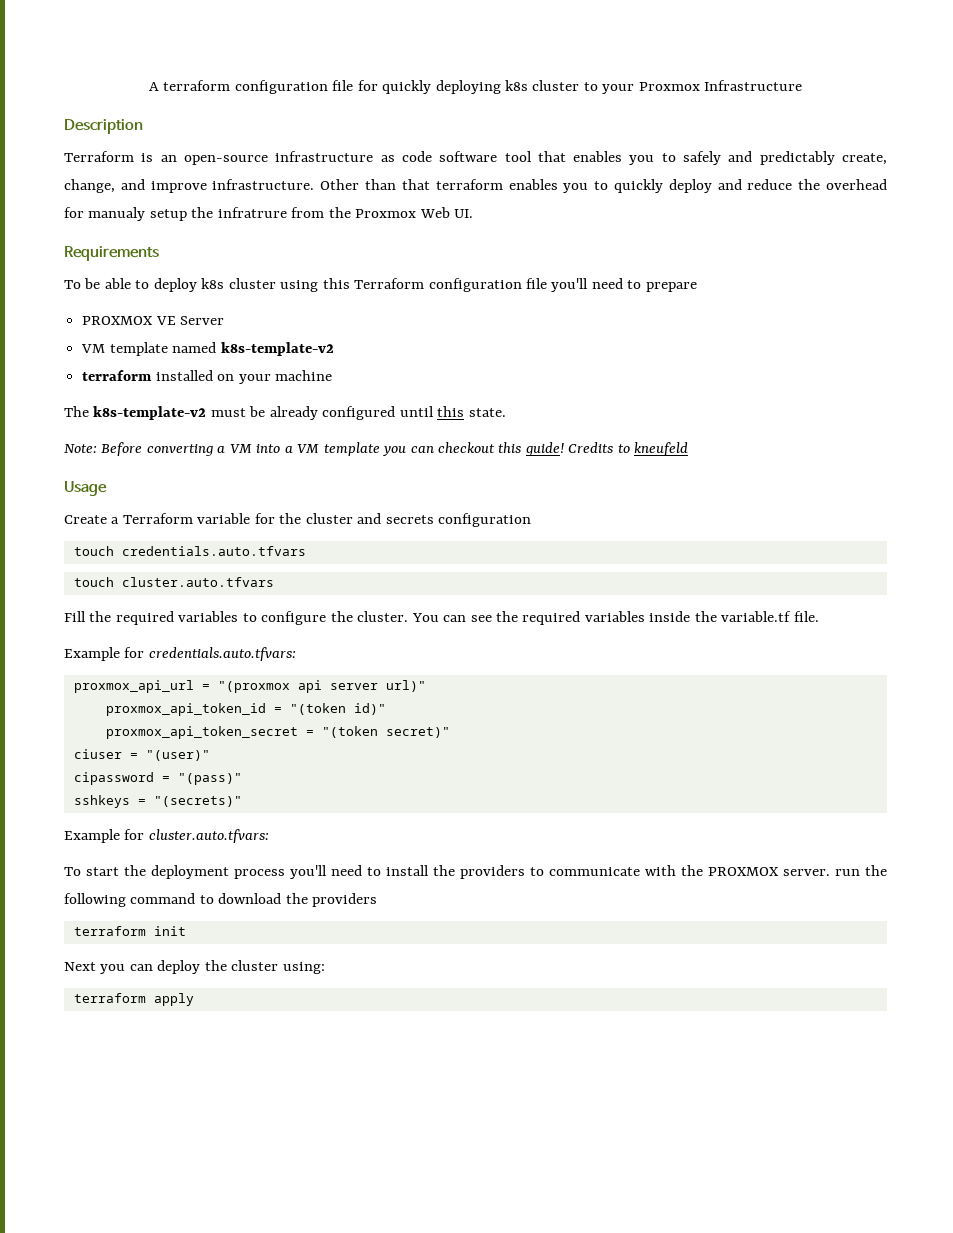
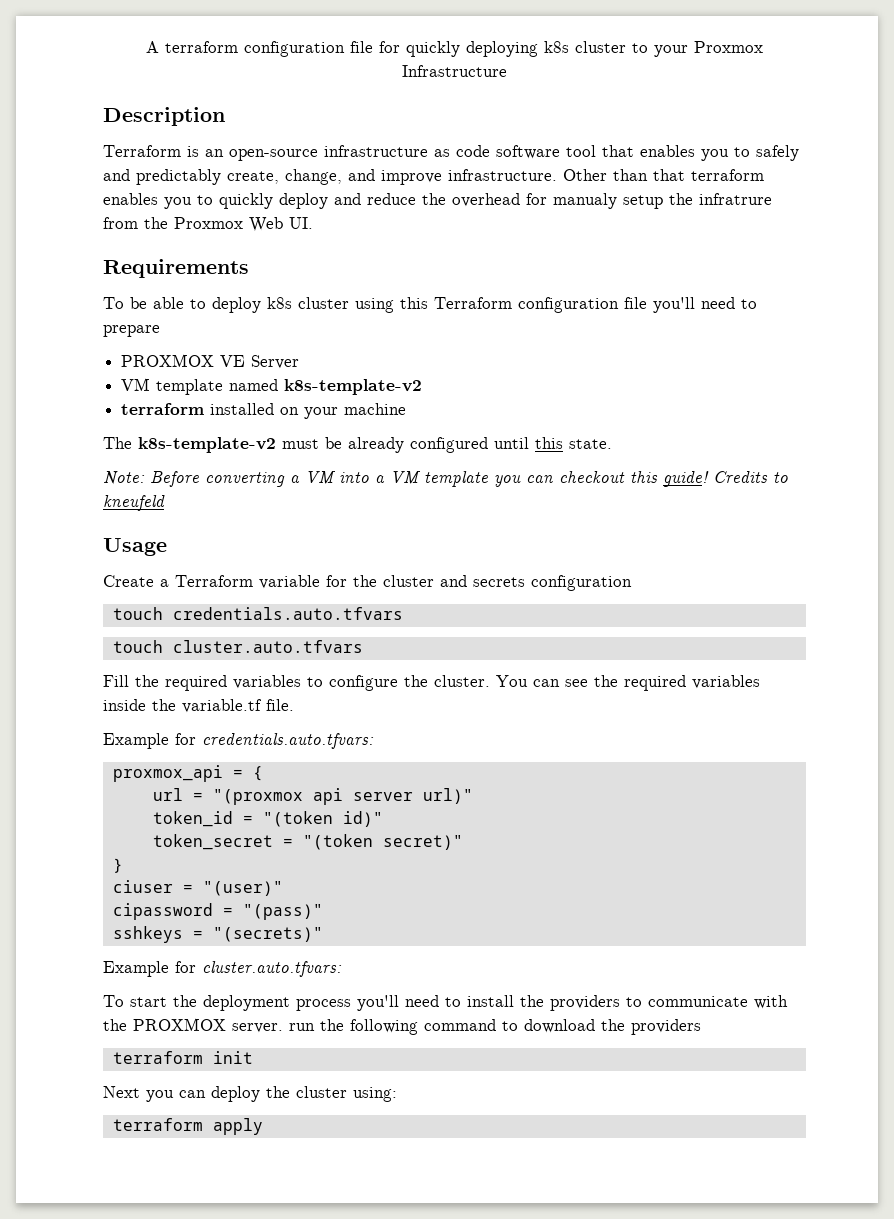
[73,680,194,693] proxmox_api_url -> [112,765,263,782] [152,788,183,801] proxmox_api = { // url
[105,703,266,716] proxmox_api_token_id -> [152,811,233,827] token_id
[105,726,298,739] proxmox_api_token_secret -> [152,834,273,850] token_secret
(450, 732) none -> [112,858,123,873] // }

